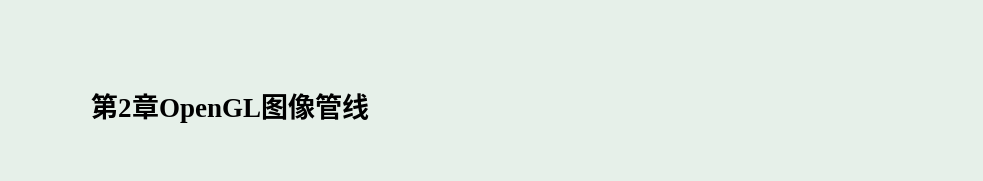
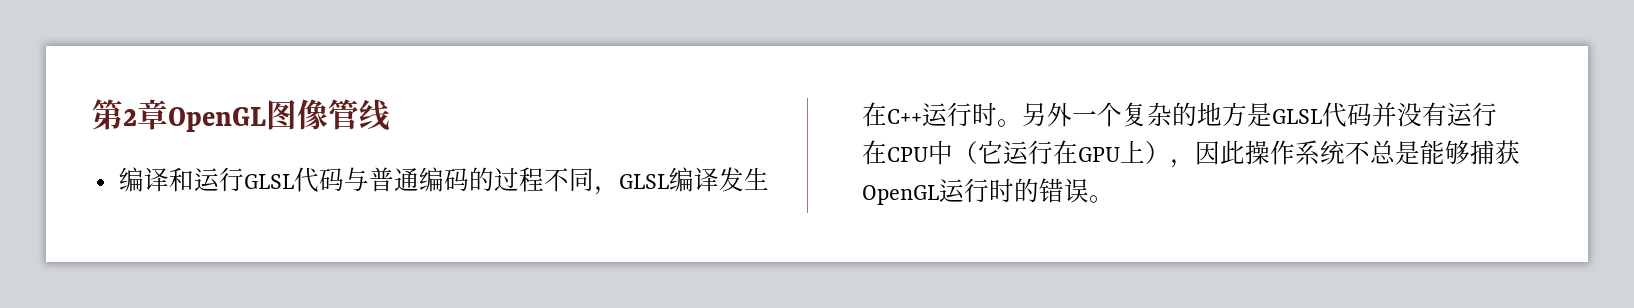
(369, 106) none -> [118,167,769,195] [861,102,1497,127] [861,140,1520,168] [861,178,1114,205] // 编译和运行GLSL代码与普通编码的过程不同，GLSL编译发生在C++运行时。另外一个复杂的地方是GLSL代码并没有运行在CPU中（它运行在GPU上），因此操作系统不总是能够捕获OpenGL运行时的错误。

